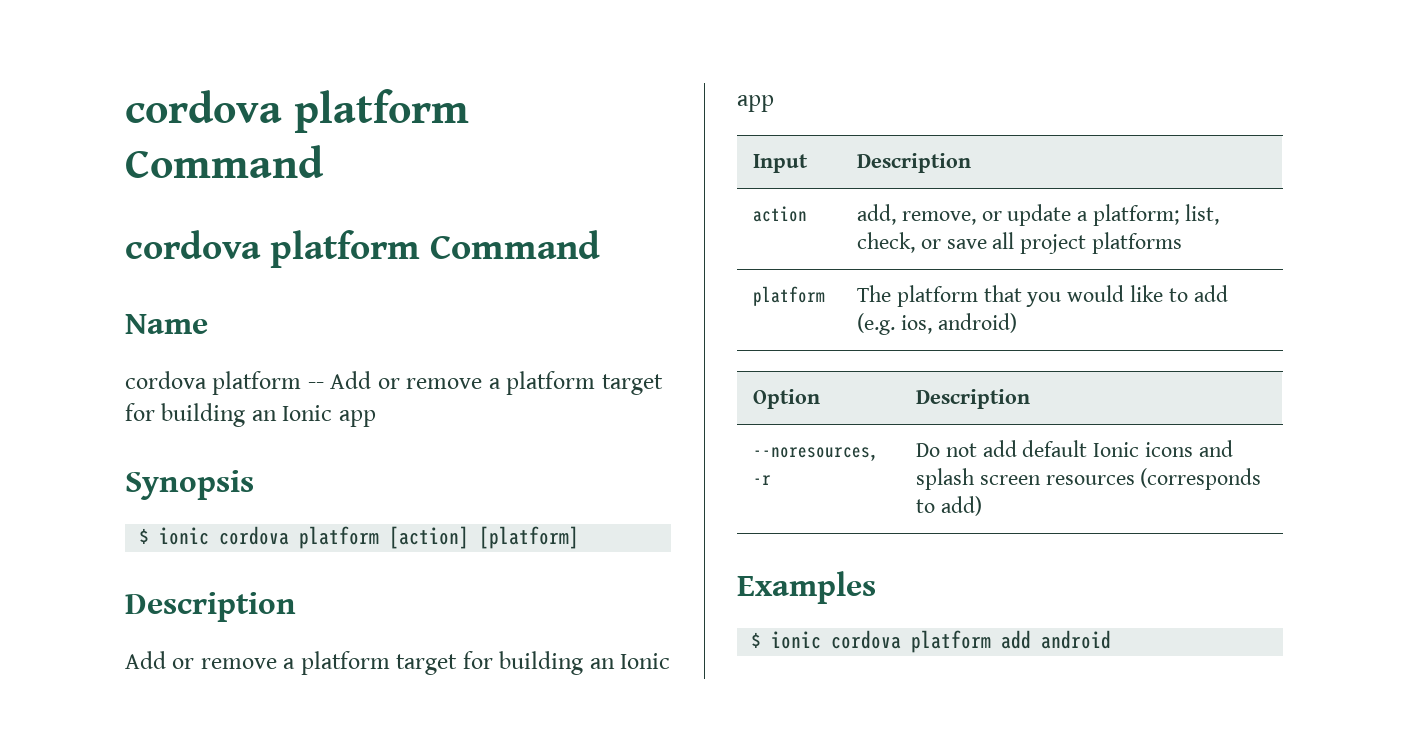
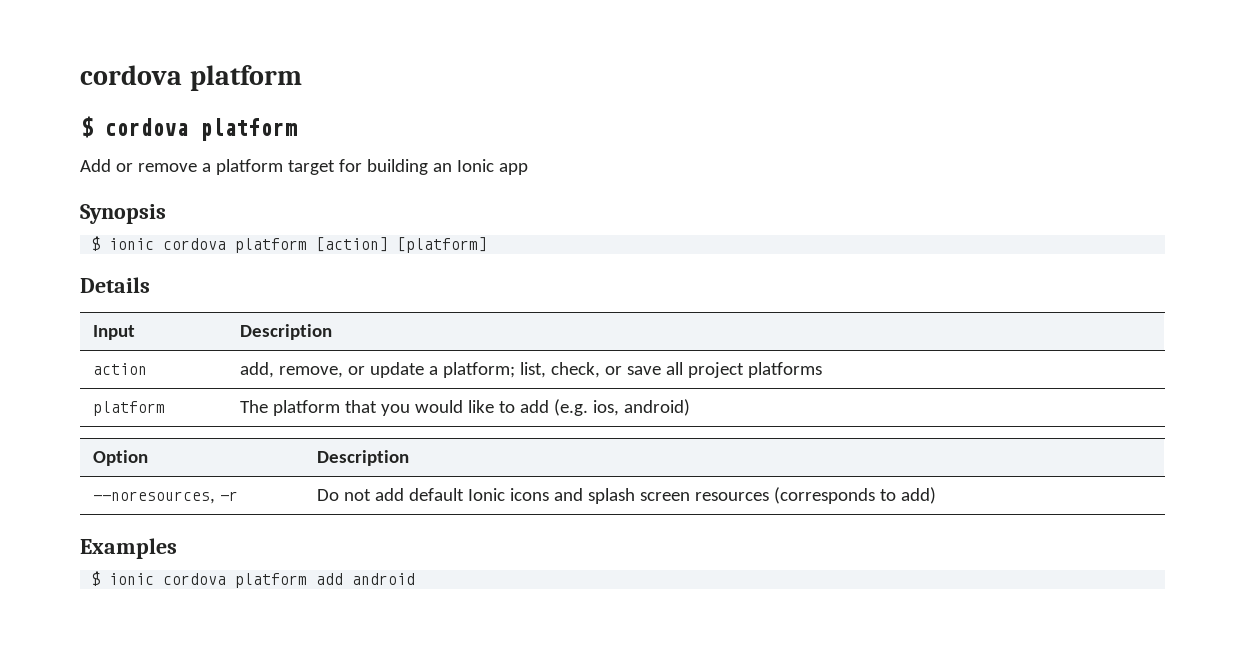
[125,89,469,133] [125,145,324,178] [125,230,601,268] [125,314,208,334] [125,371,324,395] cordova platform Command // cordova platform Command // Name // cordova platform -- -> [80,65,302,91] [80,116,297,141] cordova platform // $ cordova platform //
[125,592,296,622] [125,651,671,675] [737,95,774,112] Description // Add or remove a platform target for building an Ionic app -> [80,277,150,293] Details

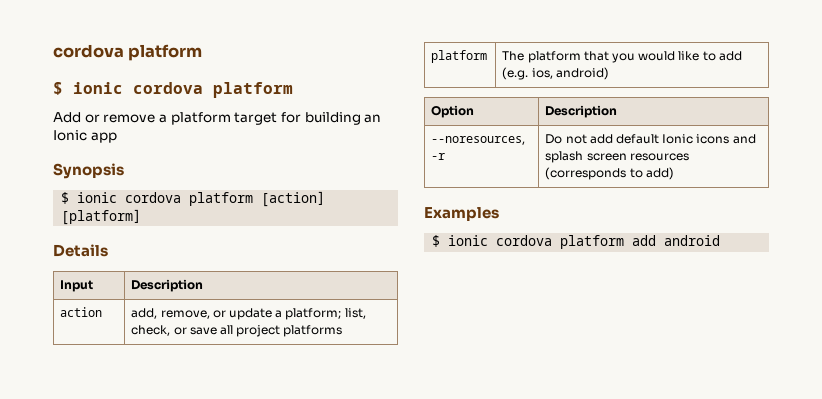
(93, 127) none -> [73,82,123,94] ionic

